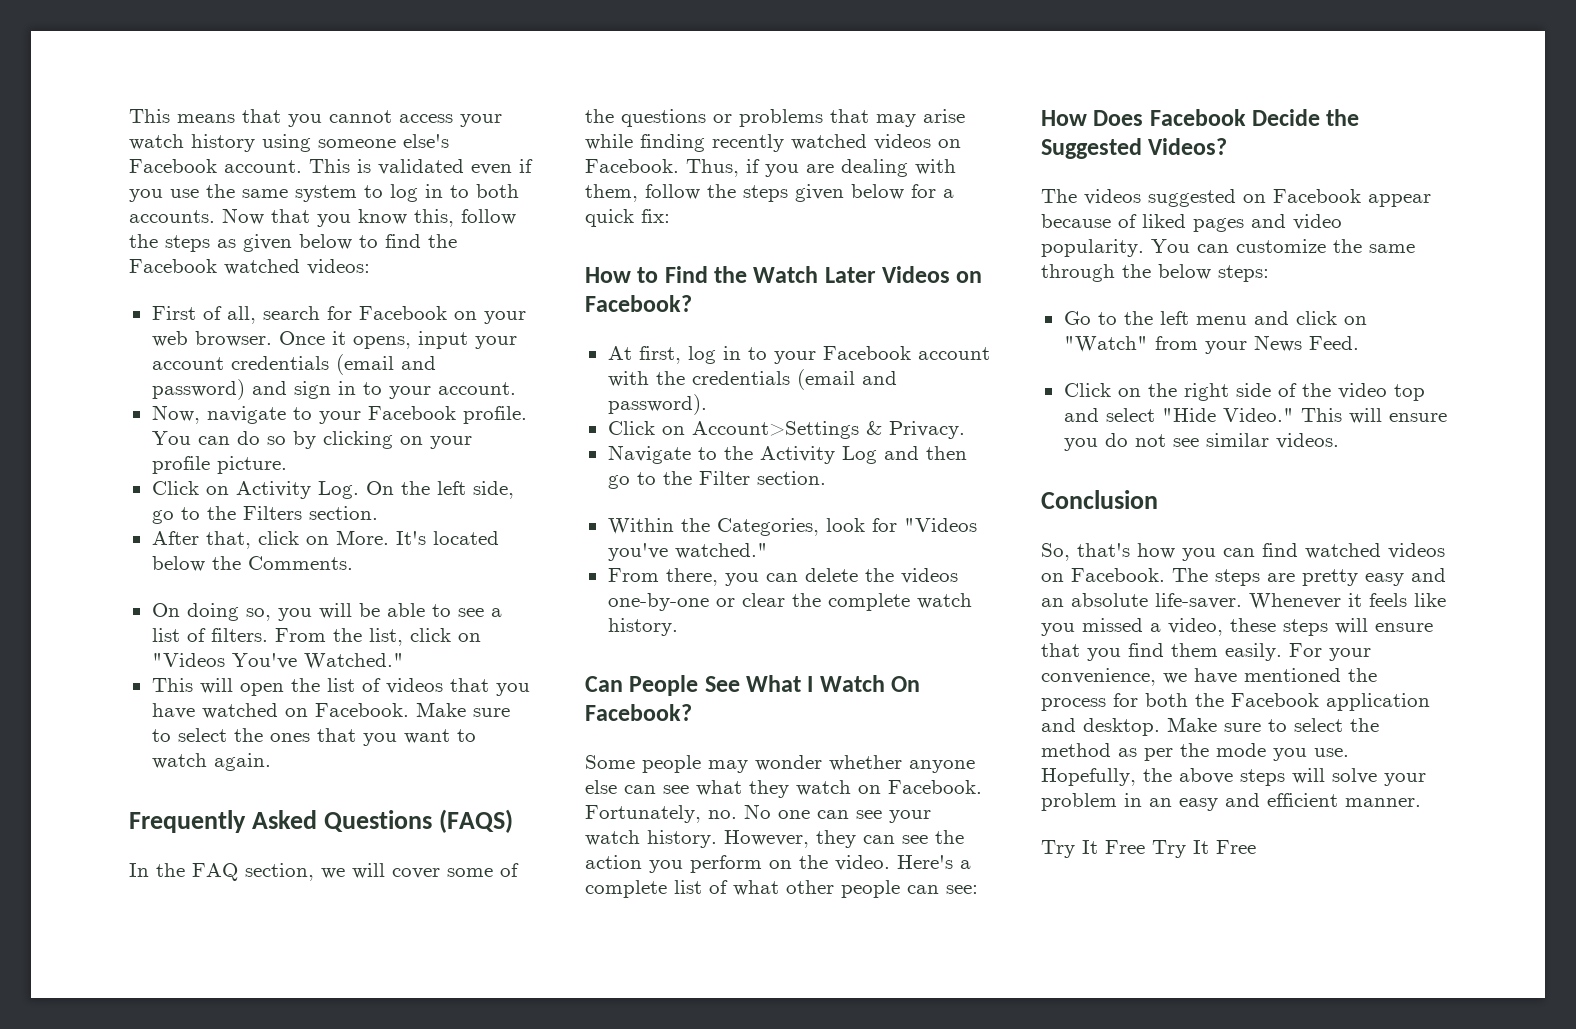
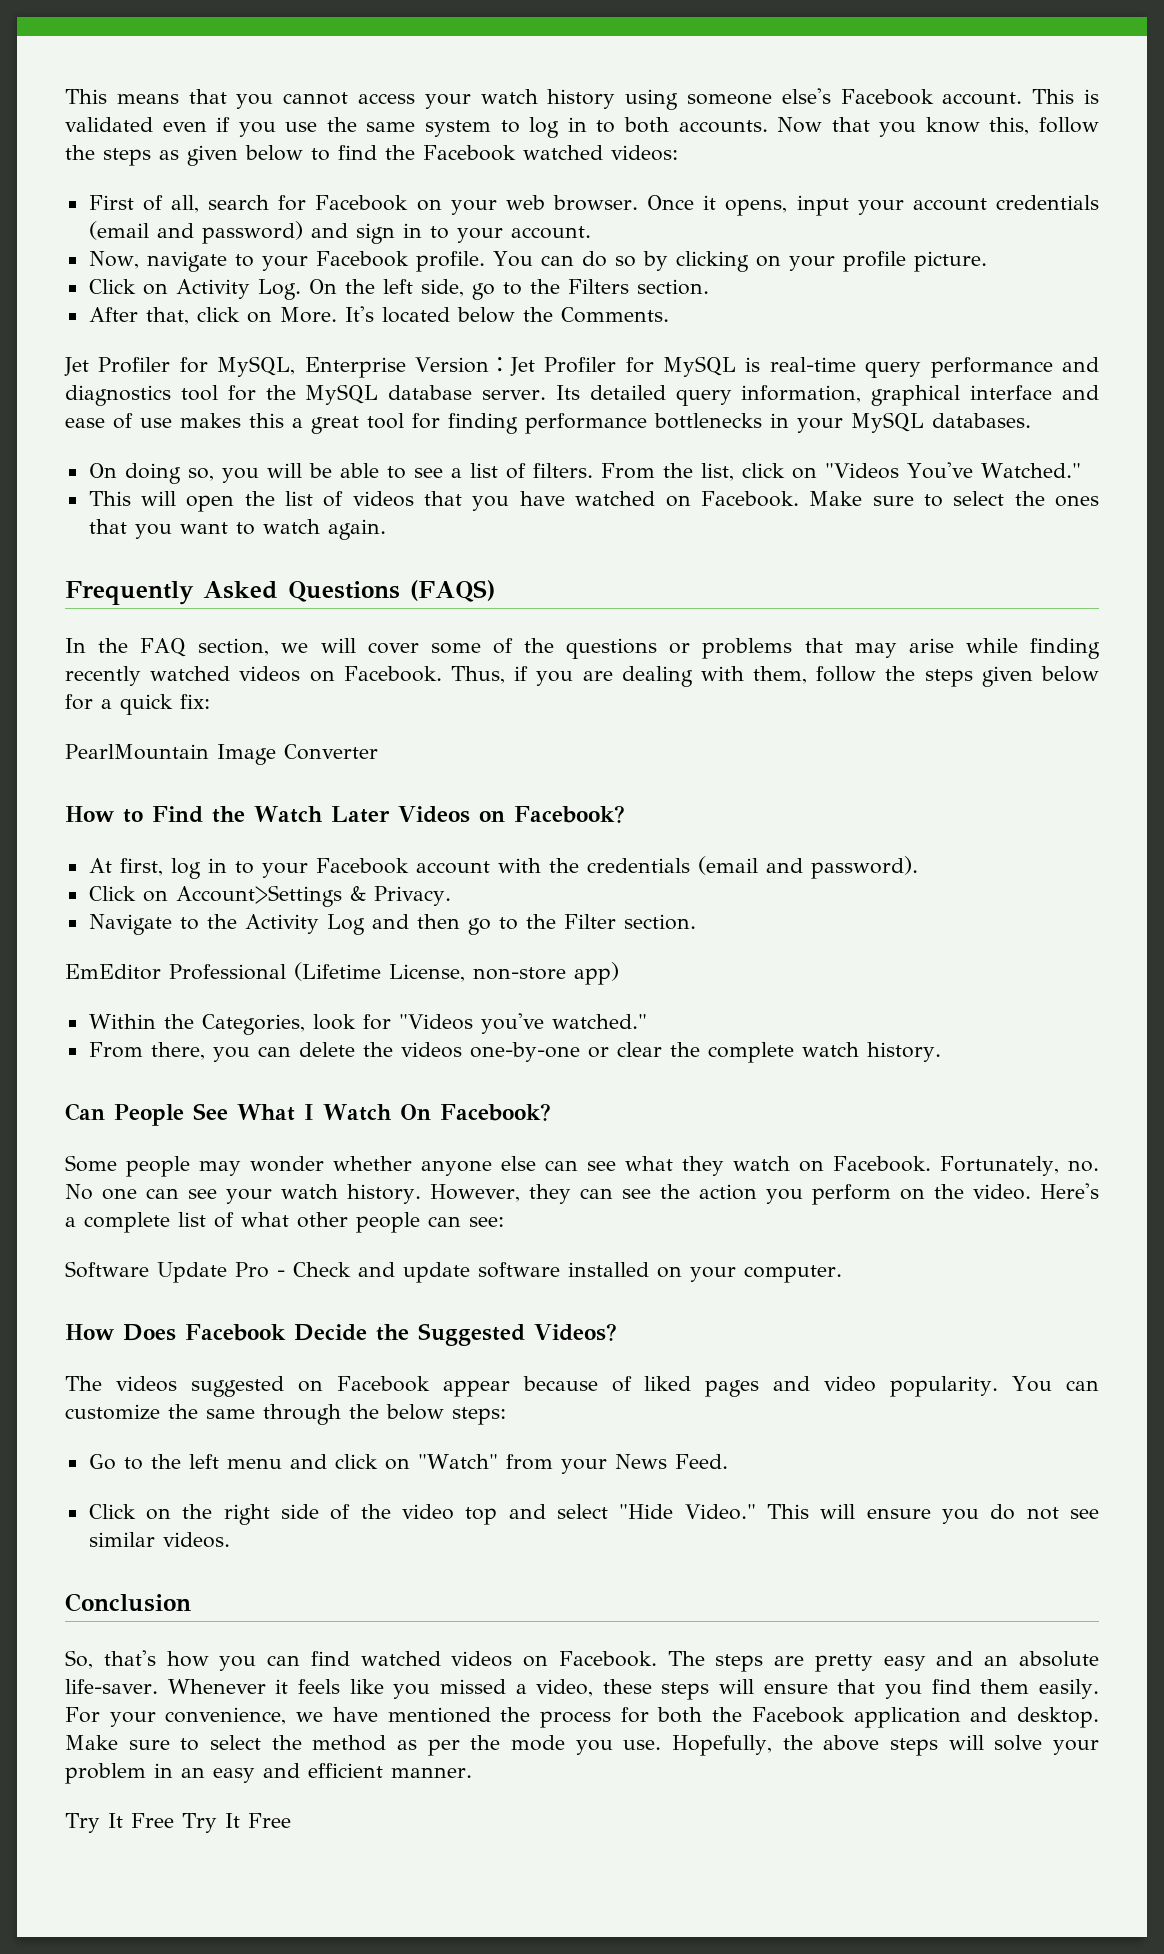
(353, 563) none -> [64,356,1099,378] [65,384,1099,406] [65,412,1031,434] // Jet Profiler for MySQL, Enterprise Version：Jet Profiler for MySQL is real-time query performance and diagnostics tool for the MySQL database server. Its detailed query information, graphical interface and ease of use makes this a great tool for finding performance bottlenecks in your MySQL databases.
(670, 216) none -> [65,744,378,765] // PearlMountain Image Converter
(826, 478) none -> [65,962,619,985] // EmEditor Professional (Lifetime License, non-store app)
(978, 889) none -> [65,1261,842,1283] // Software Update Pro - Check and update software installed on your computer.

